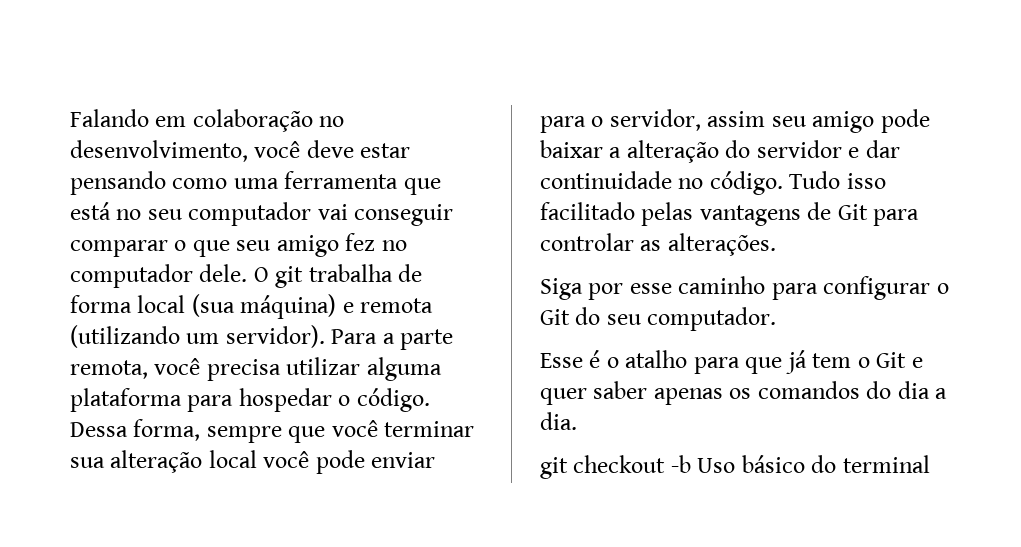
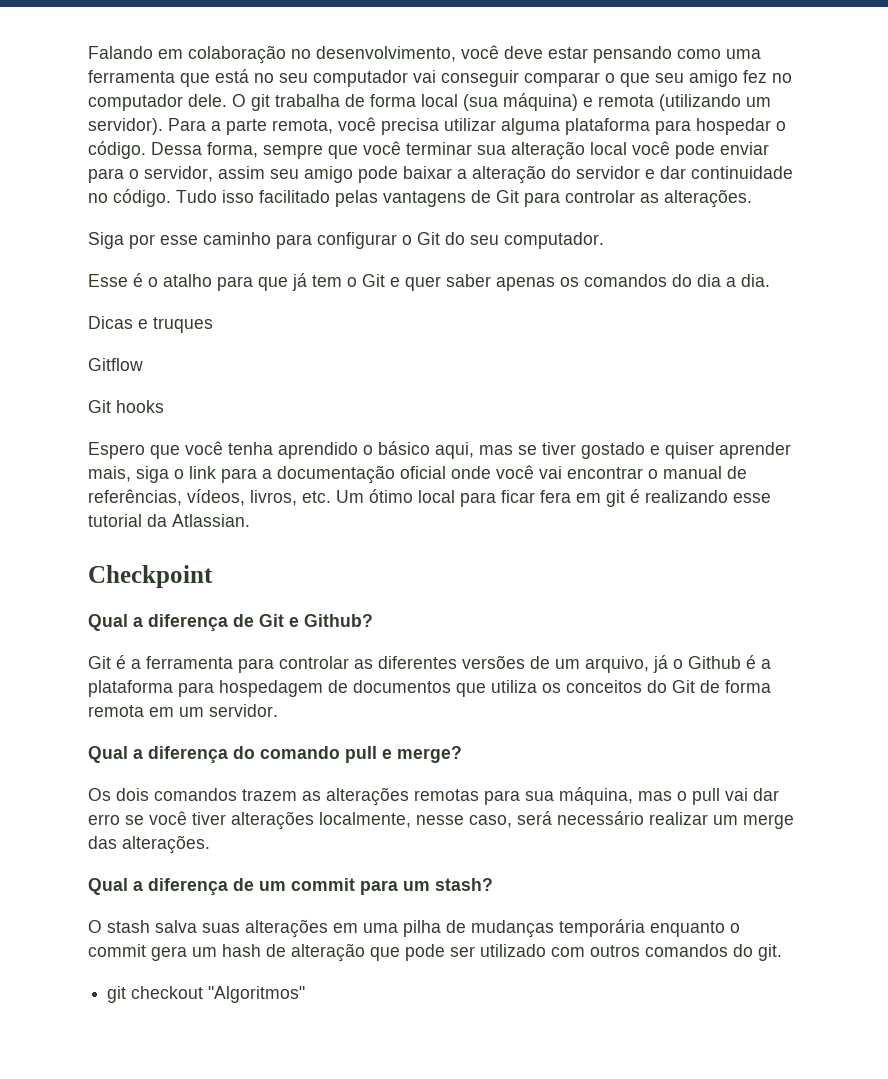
[540,455,930,479] git checkout -b Uso básico do terminal -> [88,316,213,333] [88,358,143,371] [88,400,164,413] [88,441,791,459] [88,465,747,484] [88,489,771,507] [88,514,250,527] [88,565,213,588] [88,614,373,632] [88,655,771,673] [88,680,771,697] [88,704,278,717] [88,746,462,764] [88,787,779,806] [88,811,794,830] [88,835,210,854] [88,878,493,896] [88,919,740,938] [88,943,782,962] [107,986,306,1003] Dicas e truques // Gitflow // Git hooks // Espero que você tenha aprendido o básico aqui, mas se tiver gostado e quiser aprender mais, siga o link para a documentação oficial onde você vai encontrar o manual de referências, vídeos, livros, etc. Um ótimo local para ficar fera em git é realizando esse tutorial da Atlassian. // Checkpoint // Qual a diferença de Git e Github? // Git é a ferramenta para controlar as diferentes versões de um arquivo, já o Github é a plataforma para hospedagem de documentos que utiliza os conceitos do Git de forma remota em um servidor. // Qual a diferença do comando pull e merge? // Os dois comandos trazem as alterações remotas para sua máquina, mas o pull vai dar erro se você tiver alterações localmente, nesse caso, será necessário realizar um merge das alterações. // Qual a diferença de um commit para um stash? // O stash salva suas alterações em uma pilha de mudanças temporária enquanto o commit gera um hash de alteração que pode ser utilizado com outros comandos do git. // git checkout "Algoritmos"

